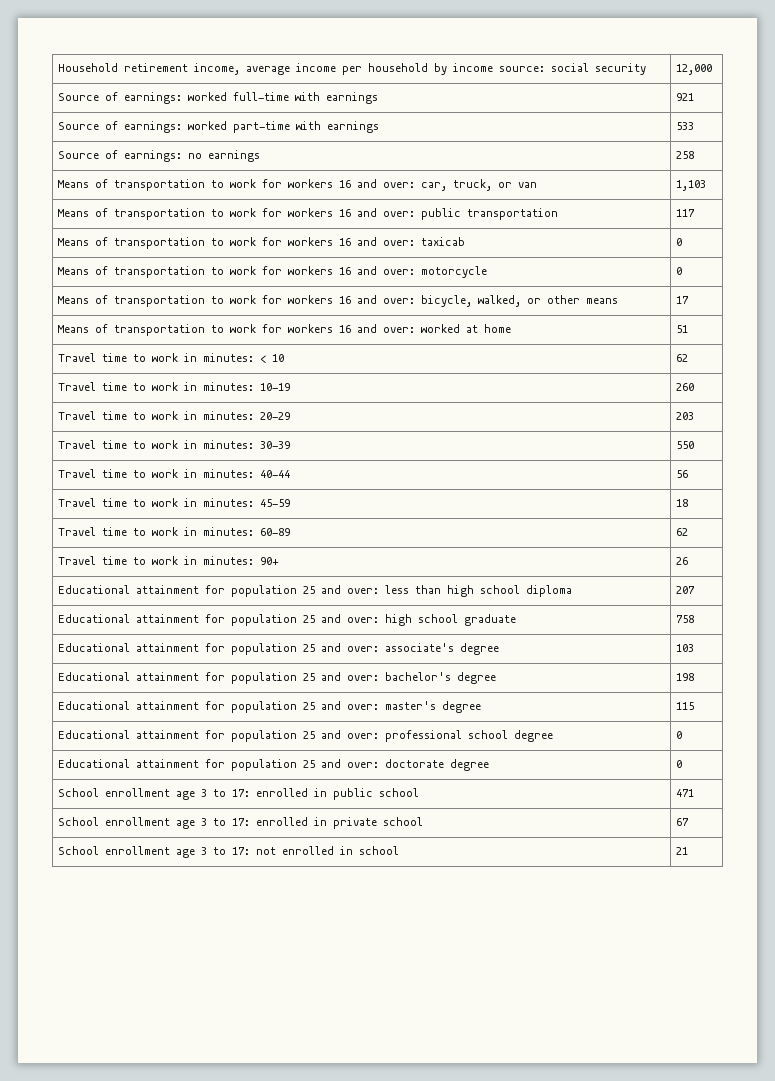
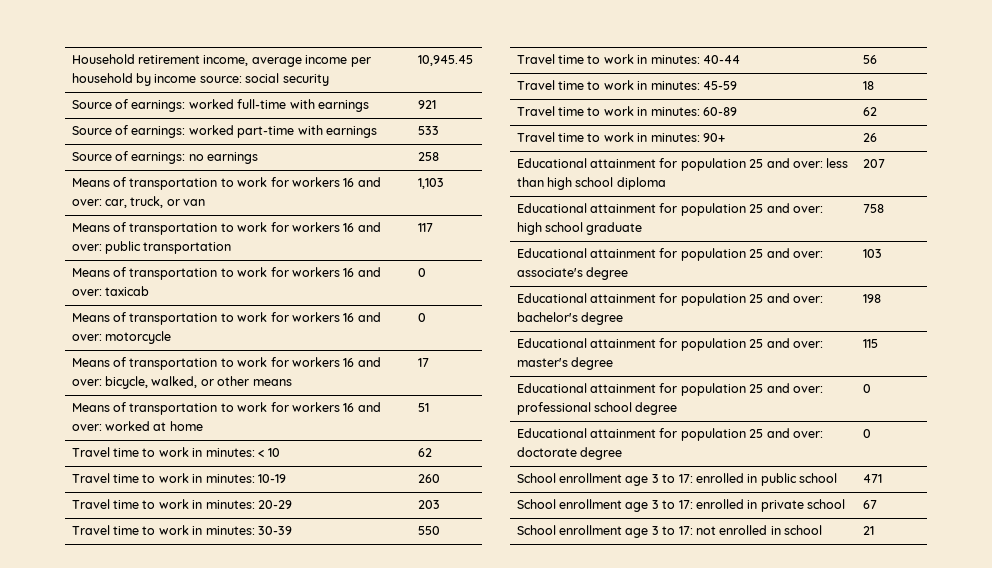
[675,64,712,75] 12,000 -> [417,55,473,66] 10,945.45

